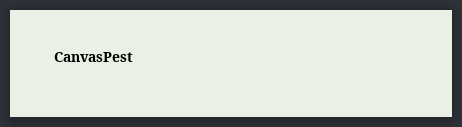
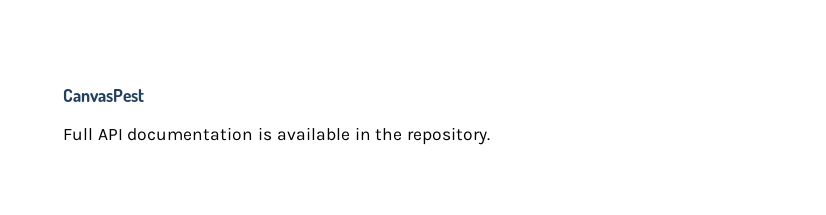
(133, 57) none -> [63,127,491,145] // Full API documentation is available in the repository.

